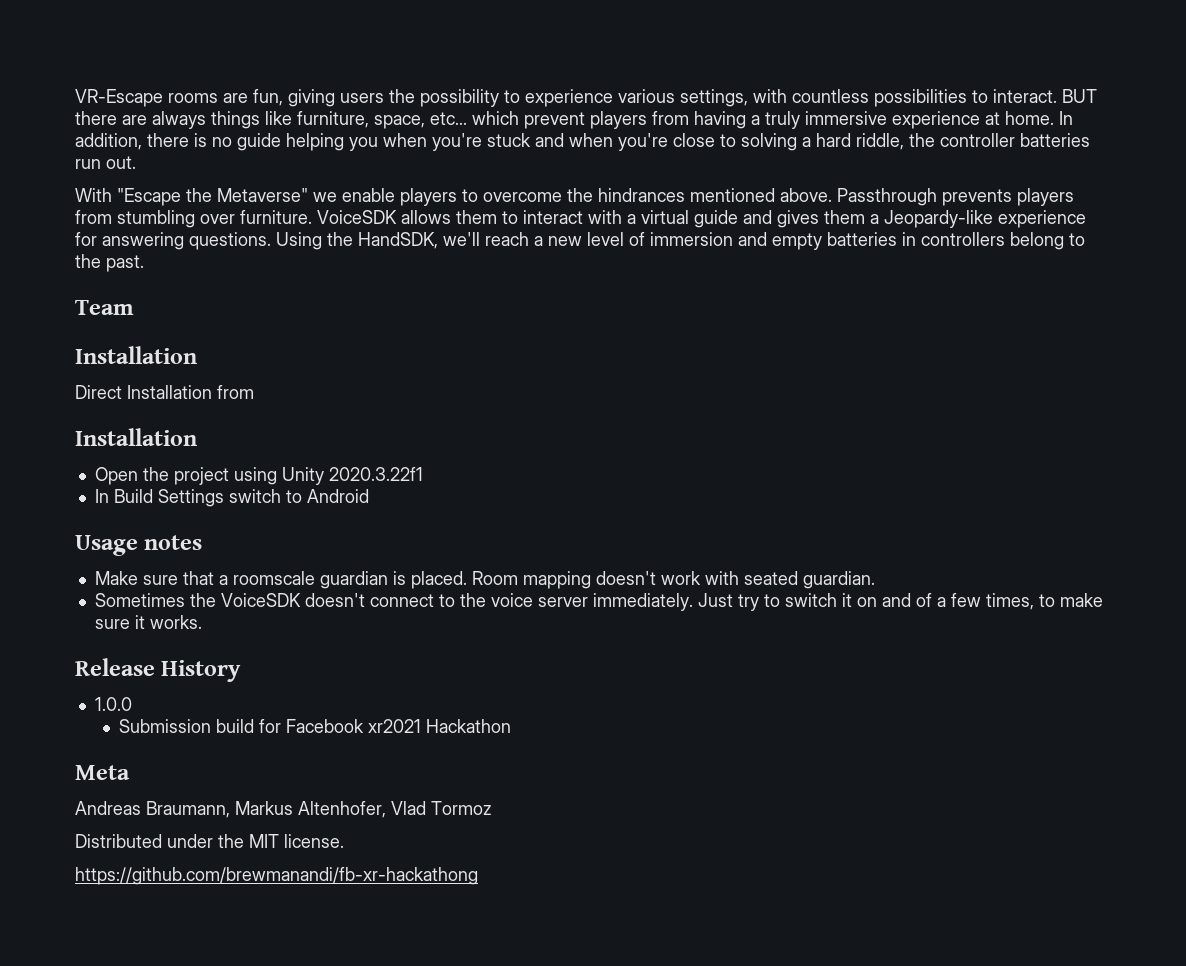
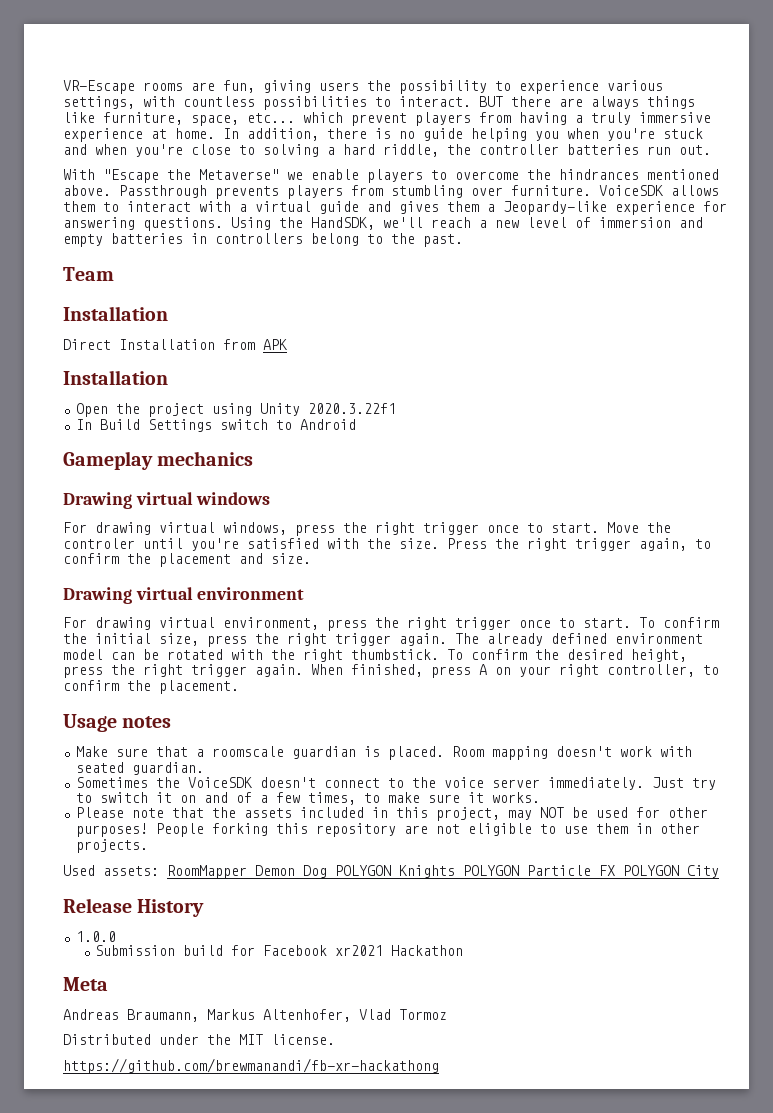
(254, 392) none -> [263,339,288,350] APK
(369, 496) none -> [63,451,254,470] [63,492,271,509] [63,522,671,536] [63,538,711,551] [63,553,311,567] [63,587,305,604] [63,617,719,631] [63,633,703,647] [63,649,687,662] [63,664,719,678] [63,680,239,694] // Gameplay mechanics // Drawing virtual windows // For drawing virtual windows, press the right trigger once to start. Move the controler until you're satisfied with the size. Press the right trigger again, to confirm the placement and size. // Drawing virtual environment // For drawing virtual environment, press the right trigger once to start. To confirm the initial size, press the right trigger again. The already defined environment model can be rotated with the right thumbstick. To confirm the desired height, press the right trigger again. When finished, press A on your right controller, to confirm the placement.
(202, 622) none -> [75,807,708,821] [75,823,700,837] [75,839,148,853] [63,865,719,879] // Please note that the assets included in this project, may NOT be used for other purposes! People forking this repository are not eligible to use them in other projects. // Used assets: RoomMapper Demon Dog POLYGON Knights POLYGON Particle FX POLYGON City

